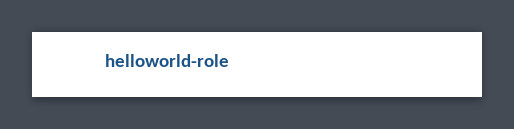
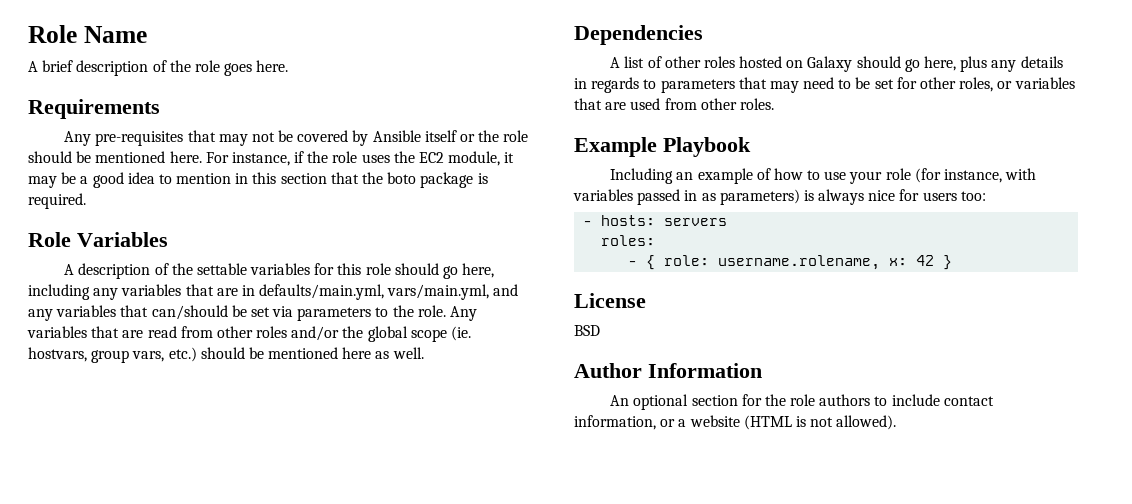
[105,54,229,67] helloworld-role -> [28,25,147,43] [28,60,289,76] [28,99,160,119] [64,130,529,146] [28,151,515,166] [28,172,488,188] [28,193,86,209] [28,232,168,247] [64,263,495,279] [28,284,519,300] [28,305,478,321] [27,326,472,342] [28,347,424,363] [574,25,703,45] [610,56,1063,72] [574,77,1075,93] [574,98,774,110] [574,137,751,157] [610,168,1037,184] [573,189,986,205] [583,215,728,226] [601,235,656,246] [628,255,953,270] [574,293,646,308] [574,325,600,336] [574,363,762,378] [610,394,994,410] [574,415,897,430] Role Name // A brief description of the role goes here. // Requirements // Any pre-requisites that may not be covered by Ansible itself or the role should be mentioned here. For instance, if the role uses the EC2 module, it may be a good idea to mention in this section that the boto package is required. // Role Variables // A description of the settable variables for this role should go here, including any variables that are in defaults/main.yml, vars/main.yml, and any variables that can/should be set via parameters to the role. Any variables that are read from other roles and/or the global scope (ie. hostvars, group vars, etc.) should be mentioned here as well. // Dependencies // A list of other roles hosted on Galaxy should go here, plus any details in regards to parameters that may need to be set for other roles, or variables that are used from other roles. // Example Playbook // Including an example of how to use your role (for instance, with variables passed in as parameters) is always nice for users too: // - hosts: servers // roles: // - { role: username.rolename, x: 42 } // License // BSD // Author Information // An optional section for the role authors to include contact information, or a website (HTML is not allowed).

